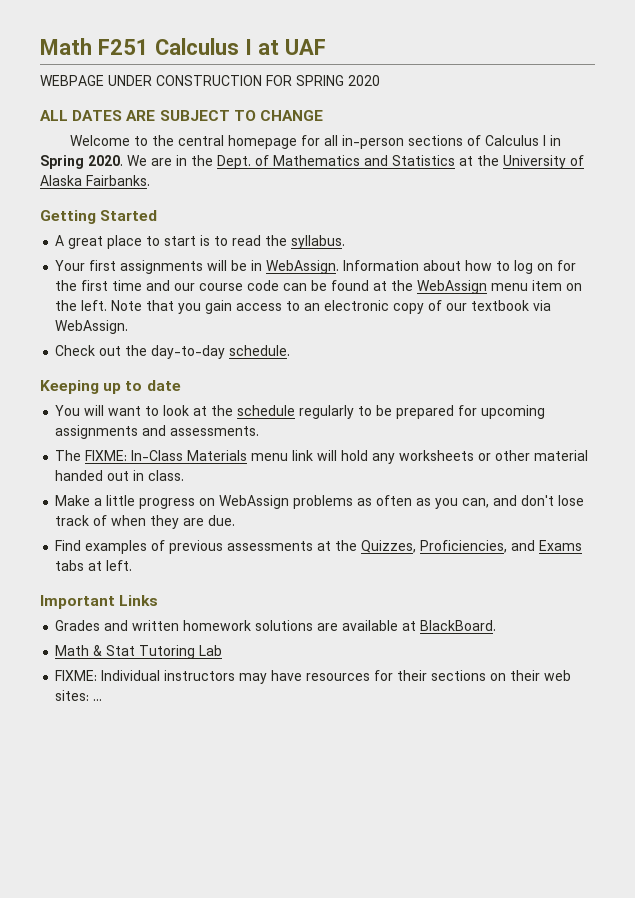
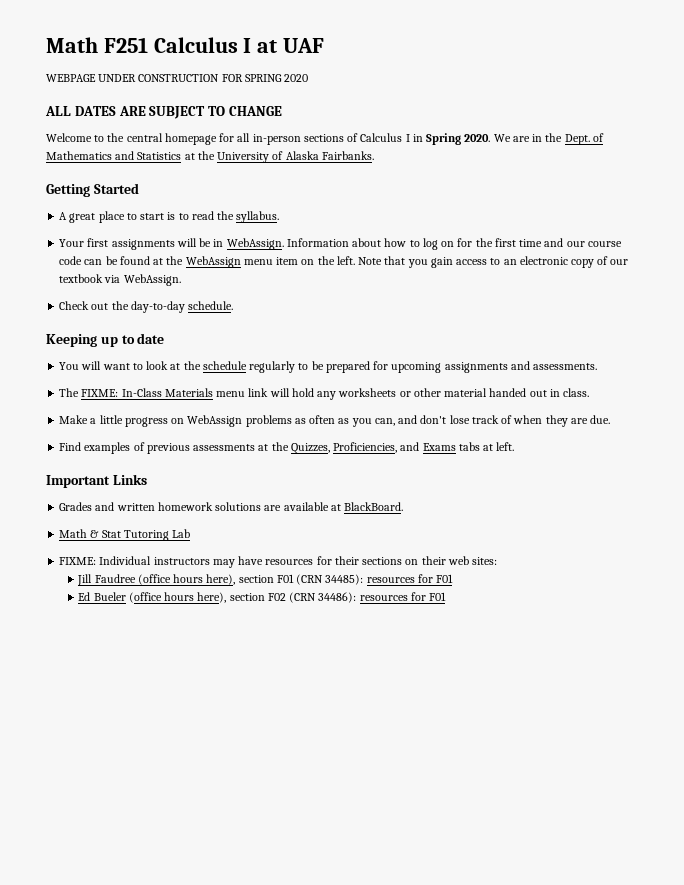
[93,699,103,701] ... -> [77,574,454,586] [78,592,447,603] // Jill Faudree (office hours here), section F01 (CRN 34485): resources for F01 // Ed Bueler (office hours here), section F02 (CRN 34486): resources for F01

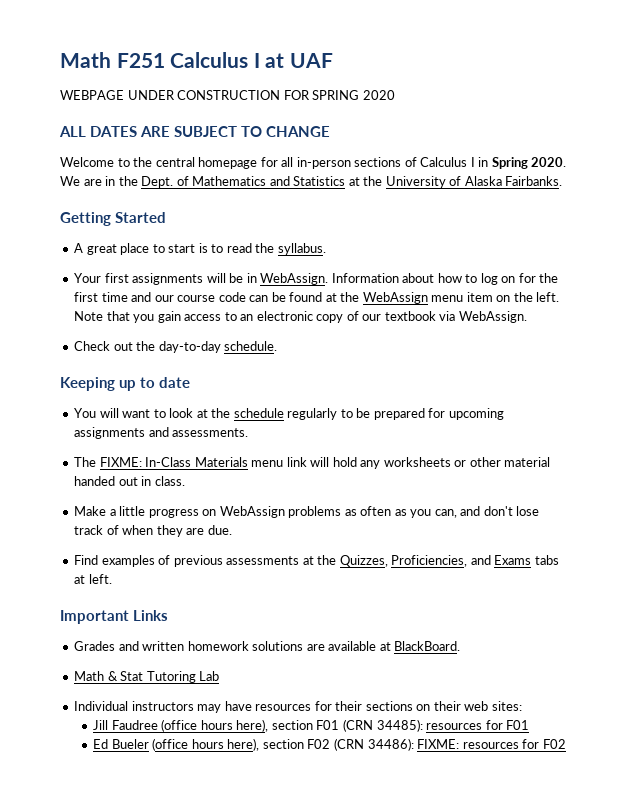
[59,557,97,565] FIXME: -> (220, 676) none
[359,592,447,601] resources for F01 -> [417,739,566,749] FIXME: resources for F02

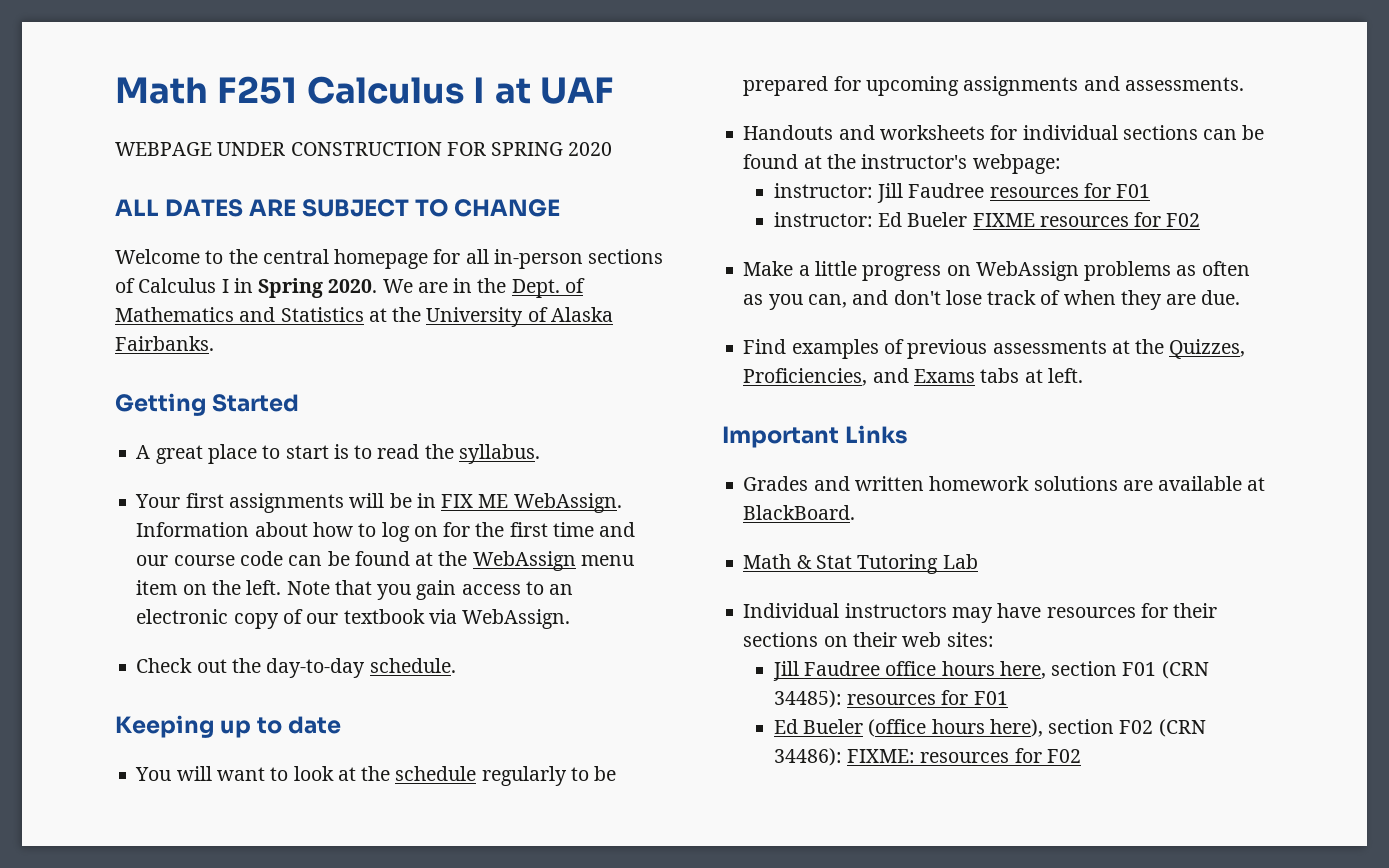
(257, 278) none -> [441,494,509,508] FIX ME
[74,457,551,469] [74,476,185,486] The FIXME: In-Class Materials menu link will hold any worksheets or other material handed out in class. -> [743,125,1265,140] [743,154,1061,174] [773,183,1151,203] [773,212,1201,227] Handouts and worksheets for individual sections can be found at the instructor's webpage: // instructor: Jill Faudree resources for F01 // instructor: Ed Bueler FIXME resources for F02
[161,719,269,732] (office hours here), -> [885,661,1046,679] office hours here,

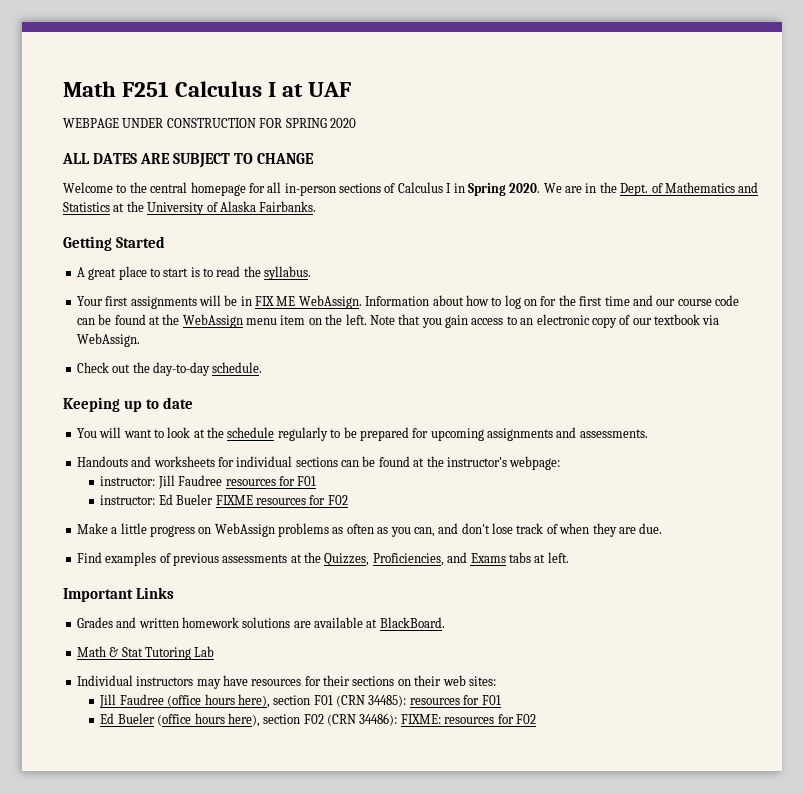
[885,661,1046,679] office hours here, -> [167,694,270,708] (office hours here),

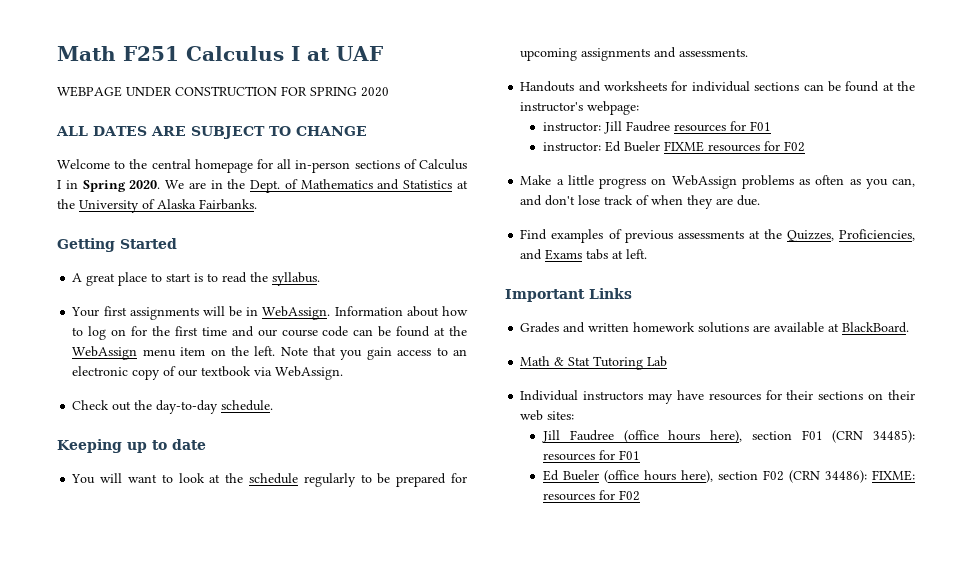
[255,296,296,306] FIX ME -> (259, 311) none

